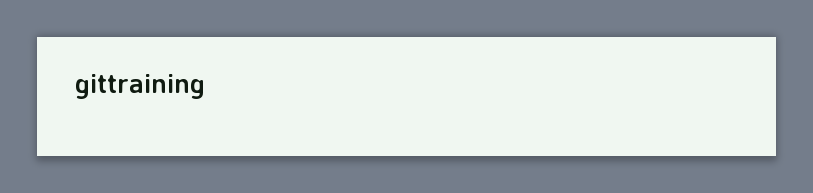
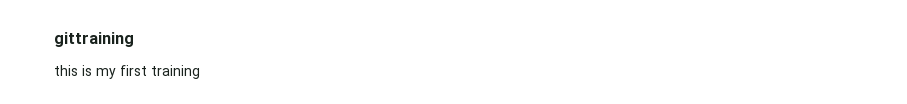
(205, 86) none -> [54,65,200,79] // this is my first training

